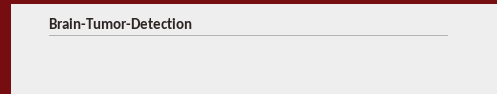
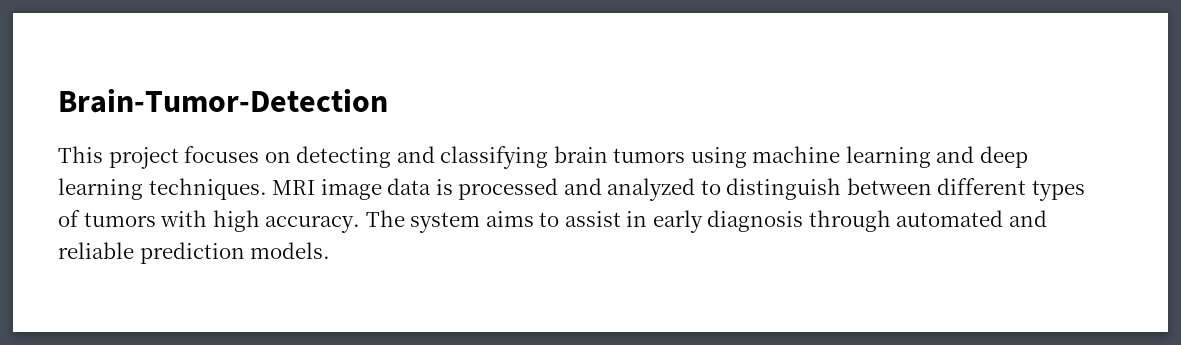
(192, 23) none -> [58,146,1028,169] [58,178,1085,201] [58,210,1048,233] [58,242,331,264] // This project focuses on detecting and classifying brain tumors using machine learning and deep learning techniques. MRI image data is processed and analyzed to distinguish between different types of tumors with high accuracy. The system aims to assist in early diagnosis through automated and reliable prediction models.

